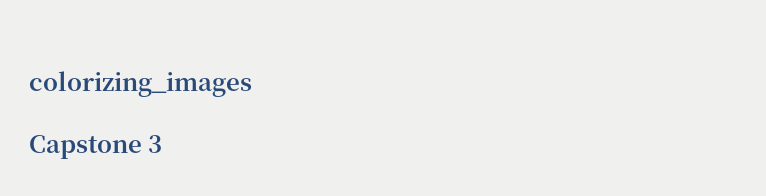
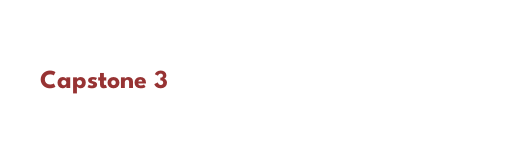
[29,71,252,97] colorizing_images // -> (40, 82) none

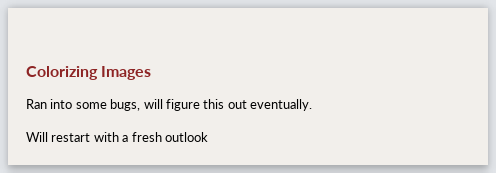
[40,70,169,94] Capstone 3 -> [26,66,152,80] [26,99,312,111] [26,132,208,142] Colorizing Images // Ran into some bugs, will figure this out eventually. // Will restart with a fresh outlook

